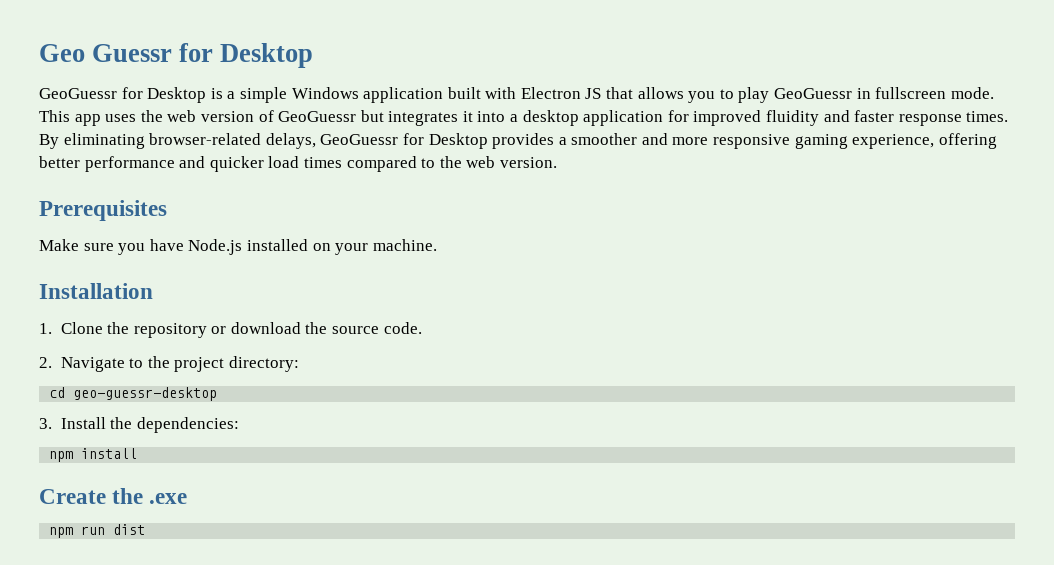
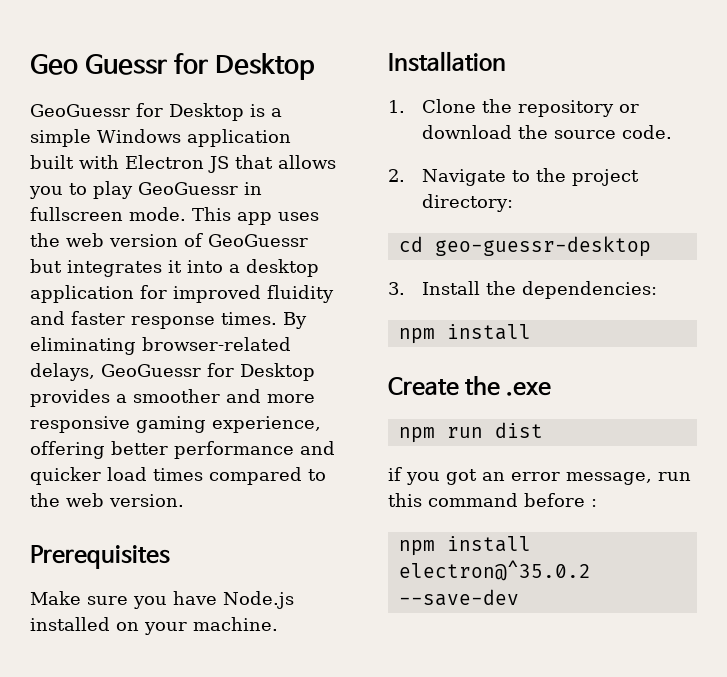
(146, 529) none -> [388,467,691,485] [388,493,597,507] [398,536,531,556] [398,560,591,581] [398,589,519,606] // if you got an error message, run this command before : // npm install electron@^35.0.2 --save-dev

